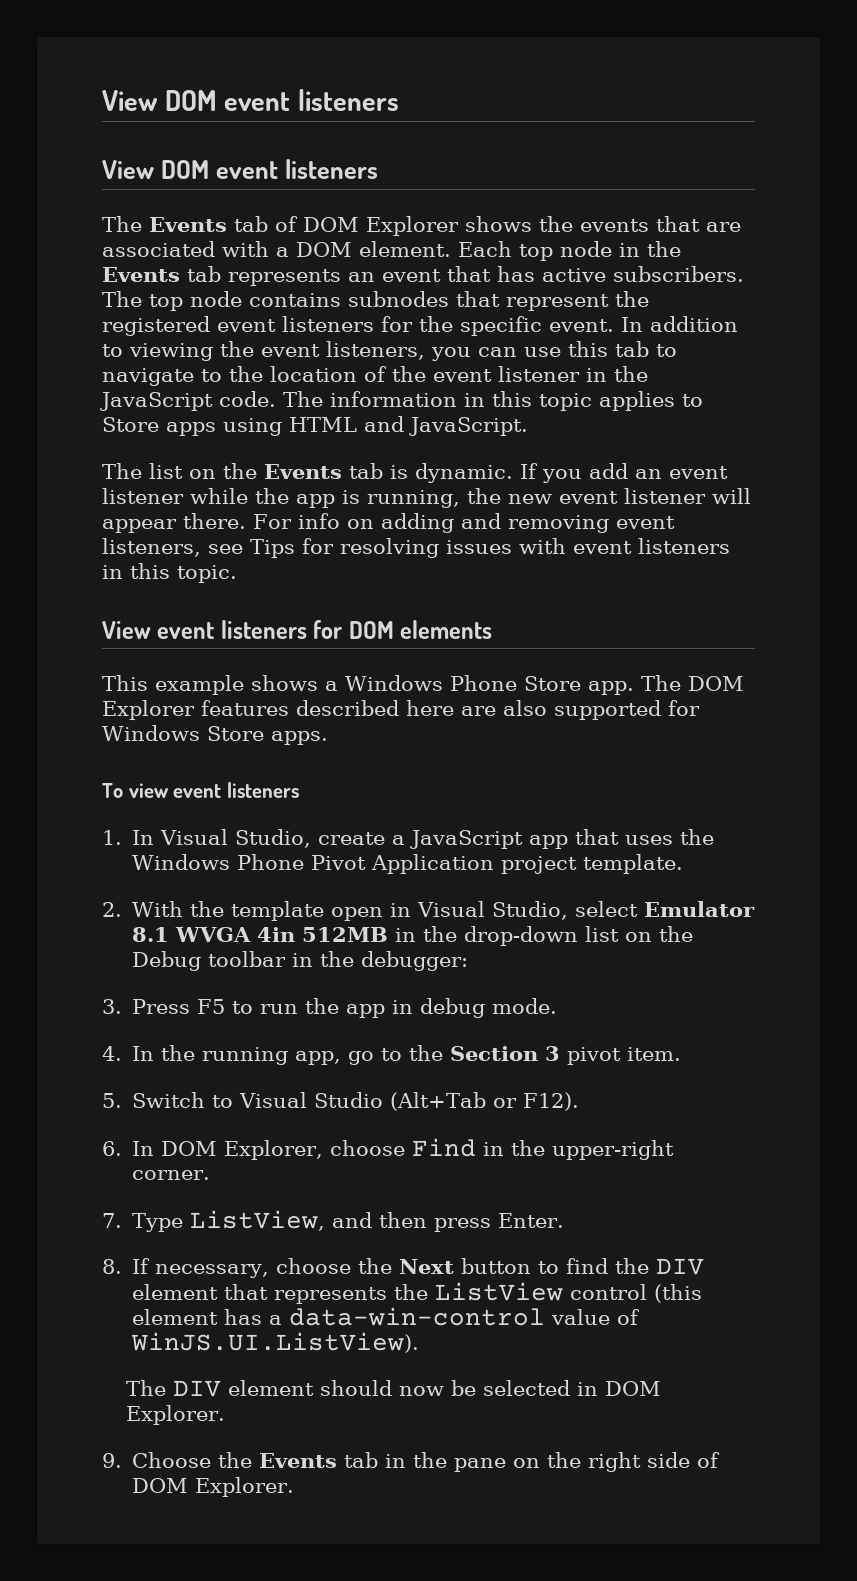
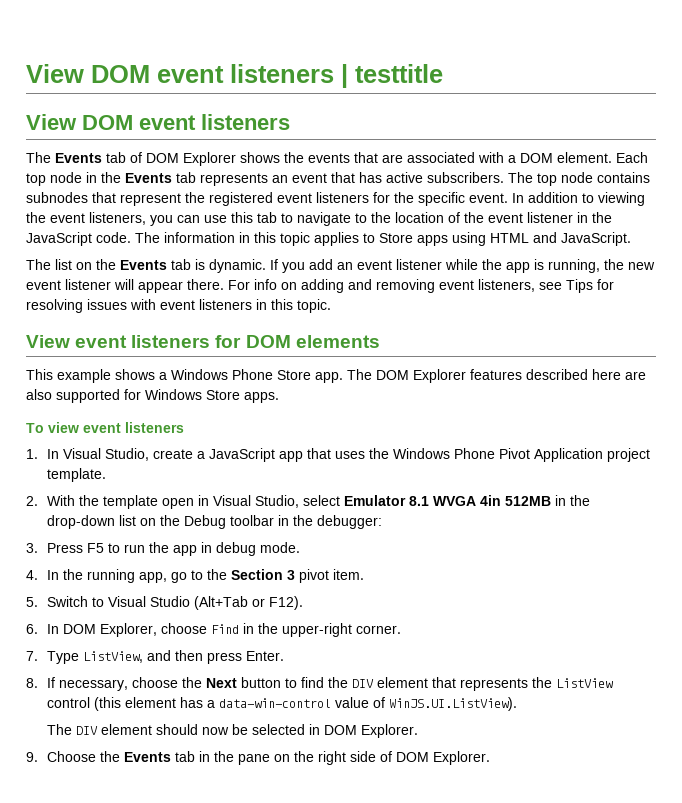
[102,89,399,111] View DOM event listeners -> [26,64,443,88] View DOM event listeners | testtitle

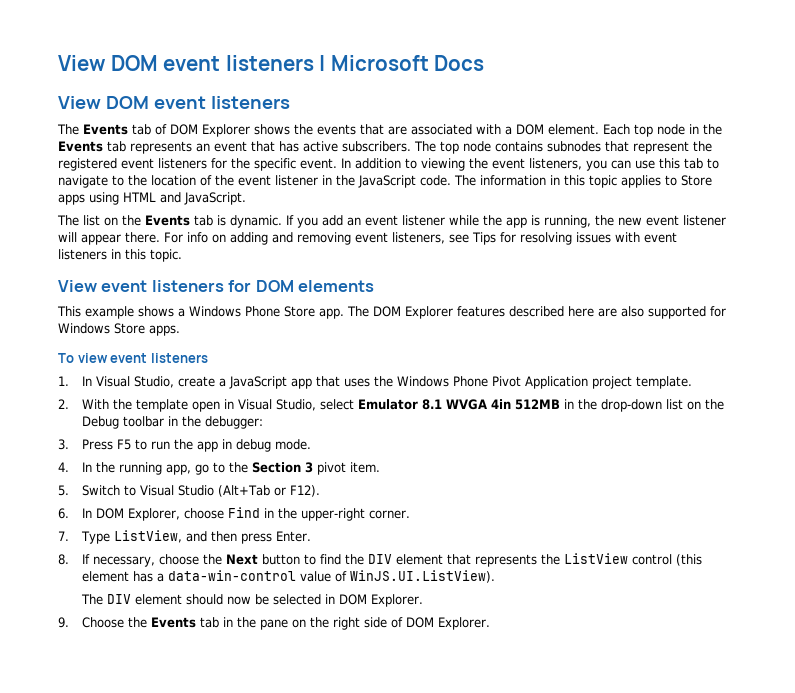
[355,64,443,83] testtitle -> [330,55,485,71] Microsoft Docs

